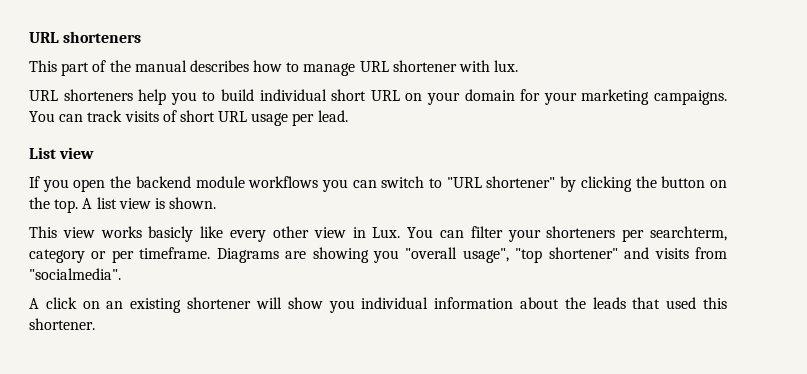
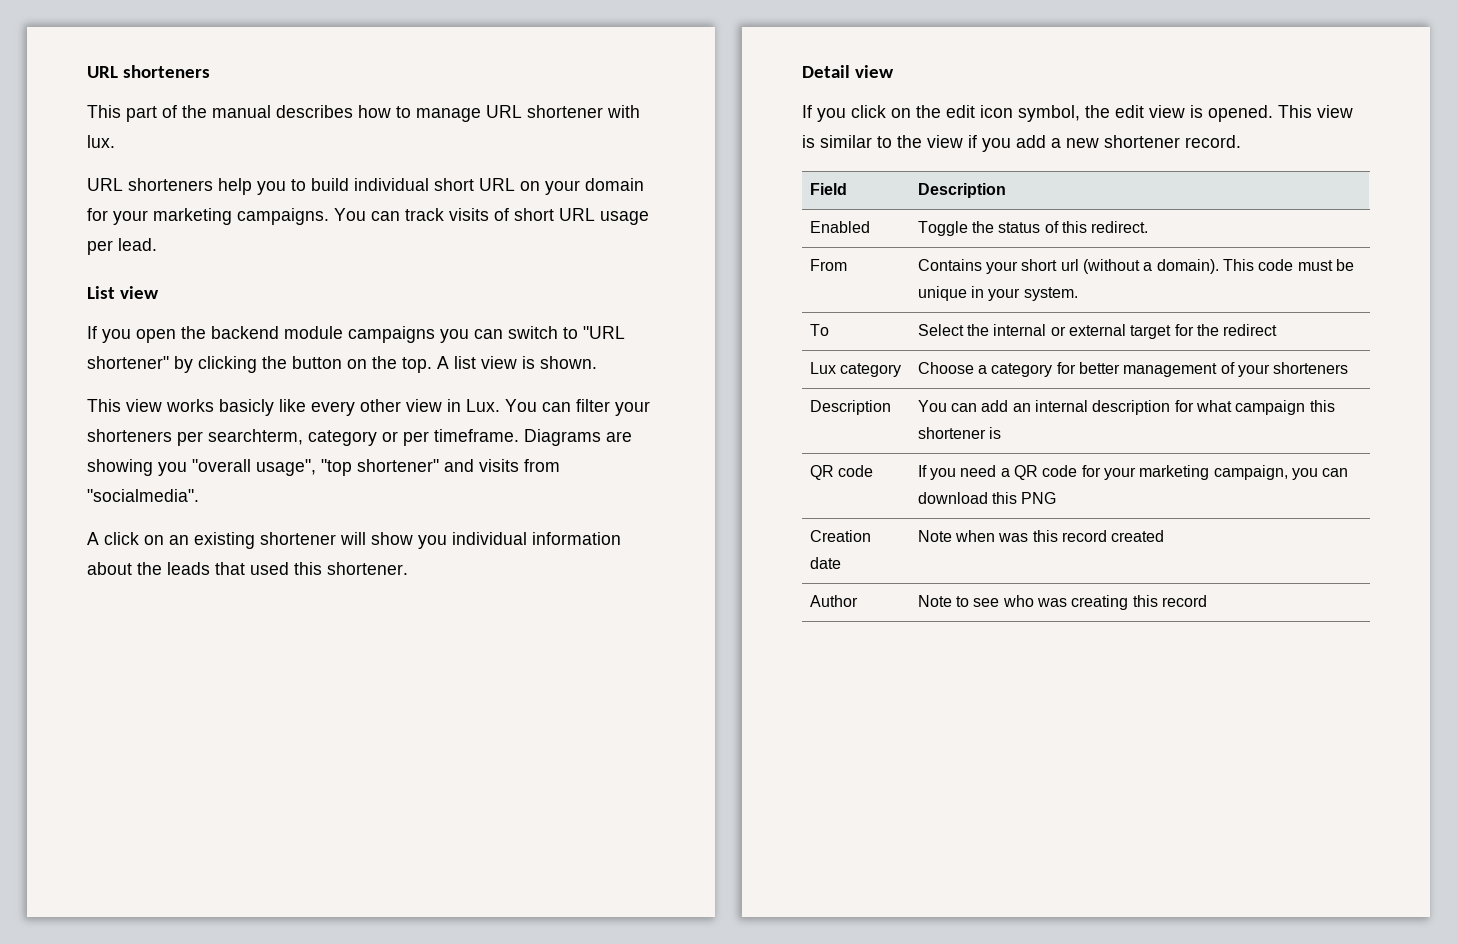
[248,176,319,188] workflows -> [348,326,435,343] campaigns
(95, 324) none -> [802,65,894,78] [802,105,1353,122] [802,135,1241,152] [809,183,847,195] [917,183,1006,198] [809,221,870,233] [917,221,1149,236] [809,259,847,271] [917,259,1354,274] [917,286,1078,301] [809,324,829,336] [917,324,1278,339] [809,362,902,377] [917,362,1349,377] [809,400,891,415] [917,400,1335,415] [917,427,1002,439] [809,465,874,480] [917,465,1349,480] [917,492,1057,504] [809,530,871,542] [809,557,841,569] [917,530,1165,542] [809,595,858,607] [917,595,1208,610] // Detail view // If you click on the edit icon symbol, the edit view is opened. This view is similar to the view if you add a new shortener record. // Field | Description // Enabled | Toggle the status of this redirect. // From | Contains your short url (without a domain). This code must be unique in your system. // To | Select the internal or external target for the redirect // Lux category | Choose a category for better management of your shorteners // Description | You can add an internal description for what campaign this shortener is // QR code | If you need a QR code for your marketing campaign, you can download this PNG // Creation date | Note when was this record created // Author | Note to see who was creating this record

